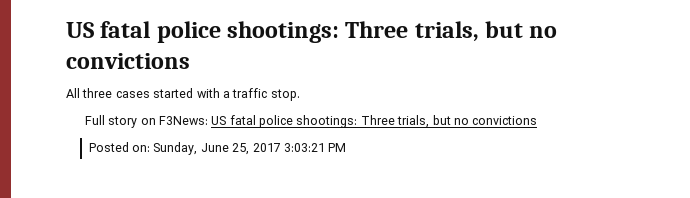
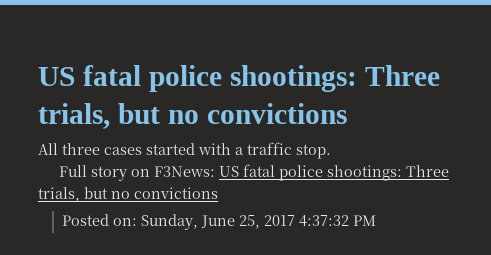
[283,143,325,152] 3:03:21 -> [298,215,349,227] 4:37:32

